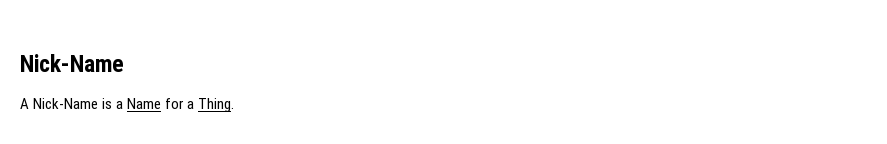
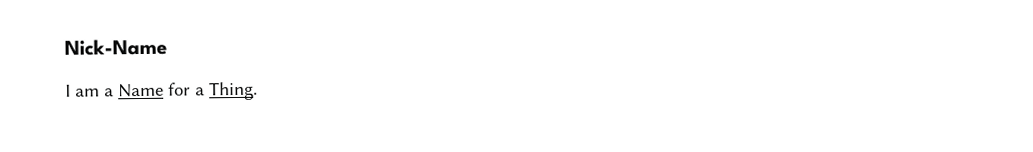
[20,98,113,109] A Nick-Name is -> [65,84,100,97] I am

